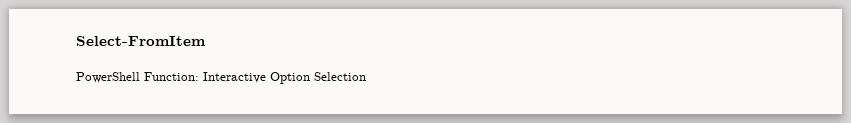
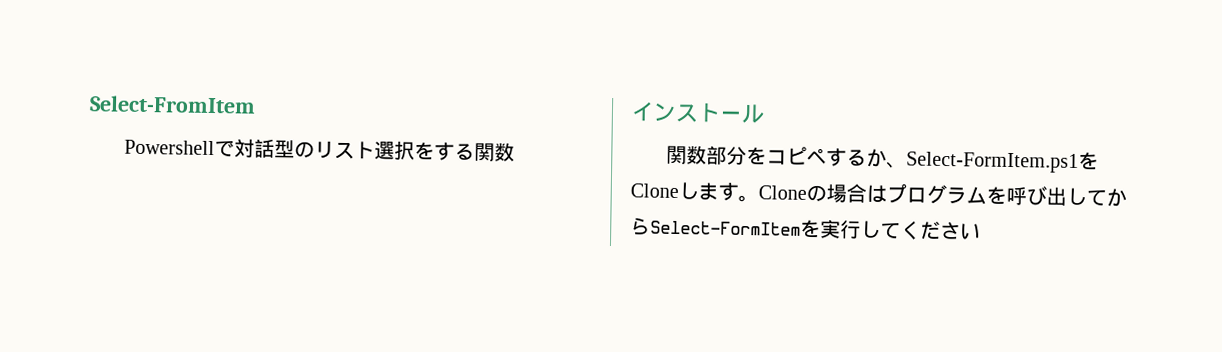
[76,72,366,84] PowerShell Function: Interactive Option Selection -> [124,138,516,162] [631,101,765,124] [666,145,1100,174] [630,182,1127,207] [630,217,981,240] Powershellで対話型のリスト選択をする関数 // インストール // 関数部分をコピペするか、Select-FormItem.ps1をCloneします。Cloneの場合はプログラムを呼び出してからSelect-FormItemを実行してください

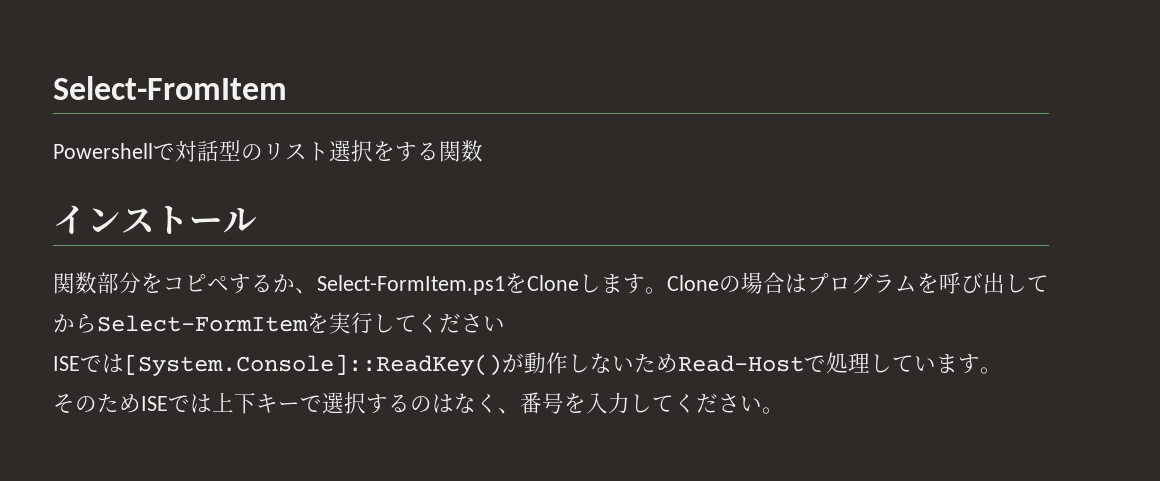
(981, 231) none -> [53,352,1002,376] [53,392,784,414] // ISEでは[System.Console]::ReadKey()が動作しないためRead-Hostで処理しています。 // そのためISEでは上下キーで選択するのはなく、番号を入力してください。

